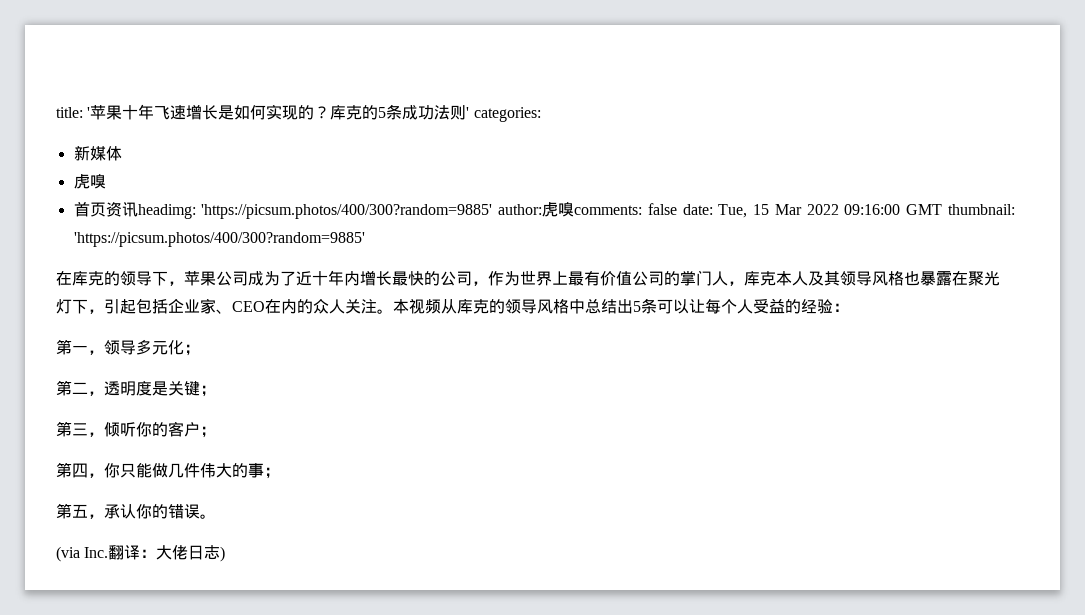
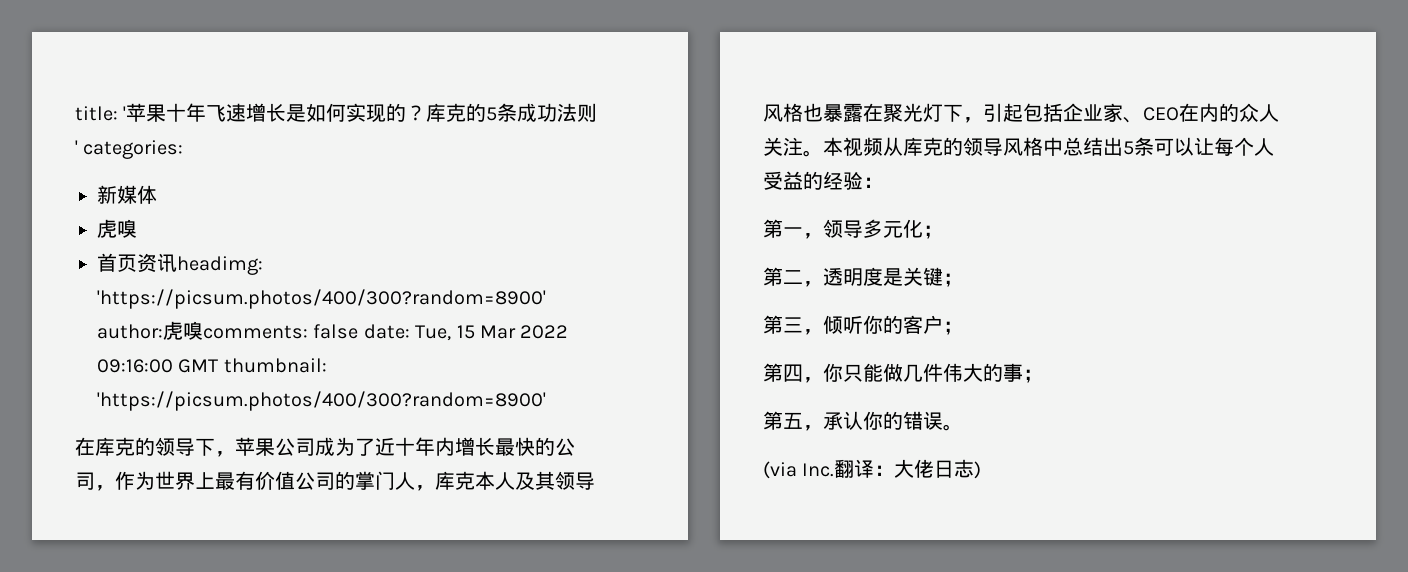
[201,204,493,219] 'https://picsum.photos/400/300?random=9885' -> [97,289,546,309] 'https://picsum.photos/400/300?random=8900'
[73,232,365,247] 'https://picsum.photos/400/300?random=9885' -> [97,391,546,411] 'https://picsum.photos/400/300?random=8900'

